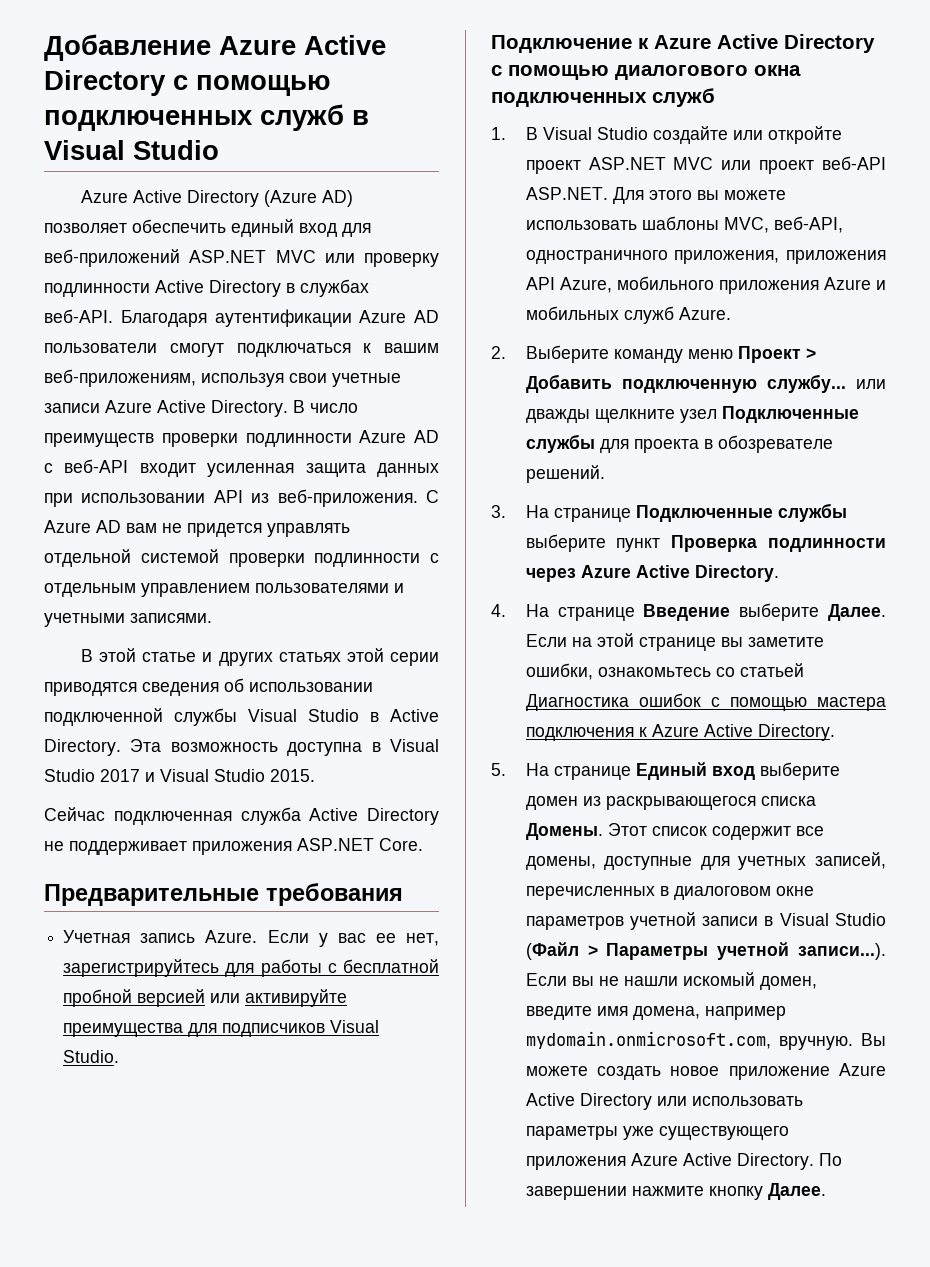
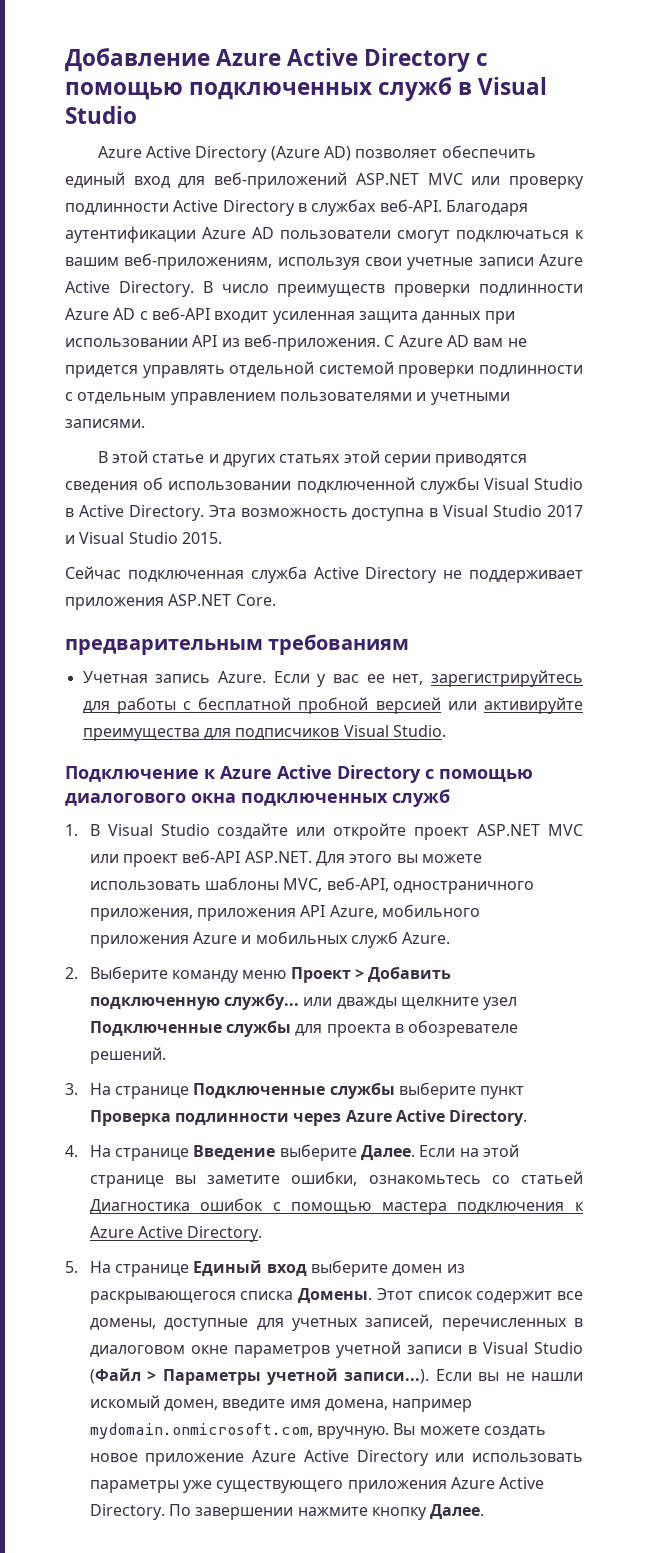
[44,883,403,906] Предварительные требования -> [65,634,410,655] предварительным требованиям

